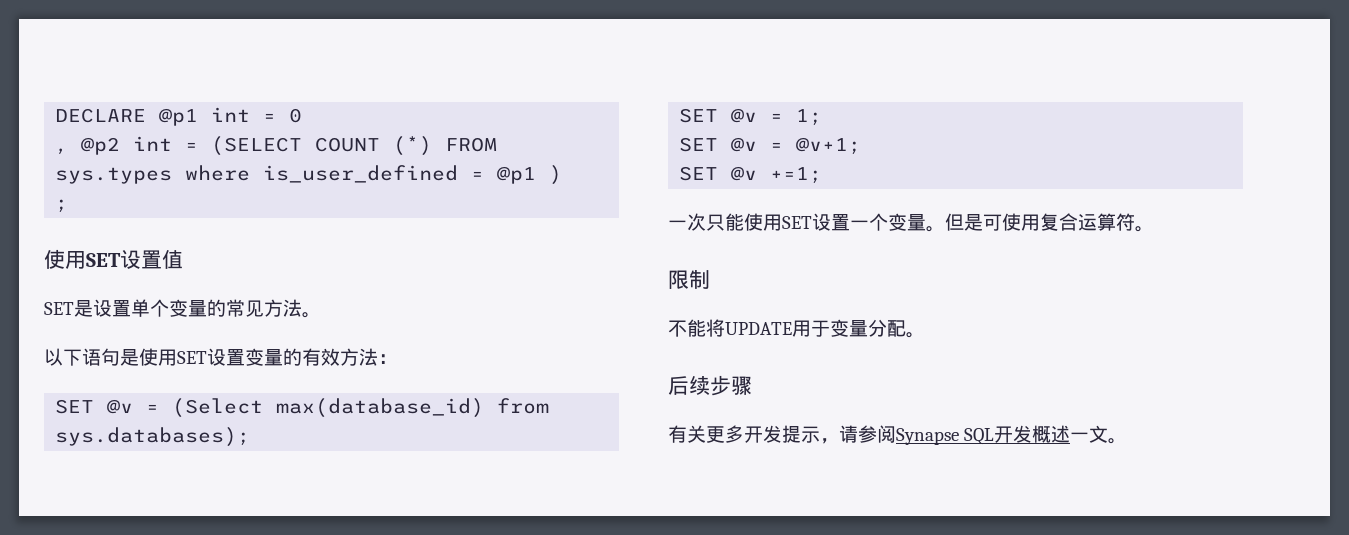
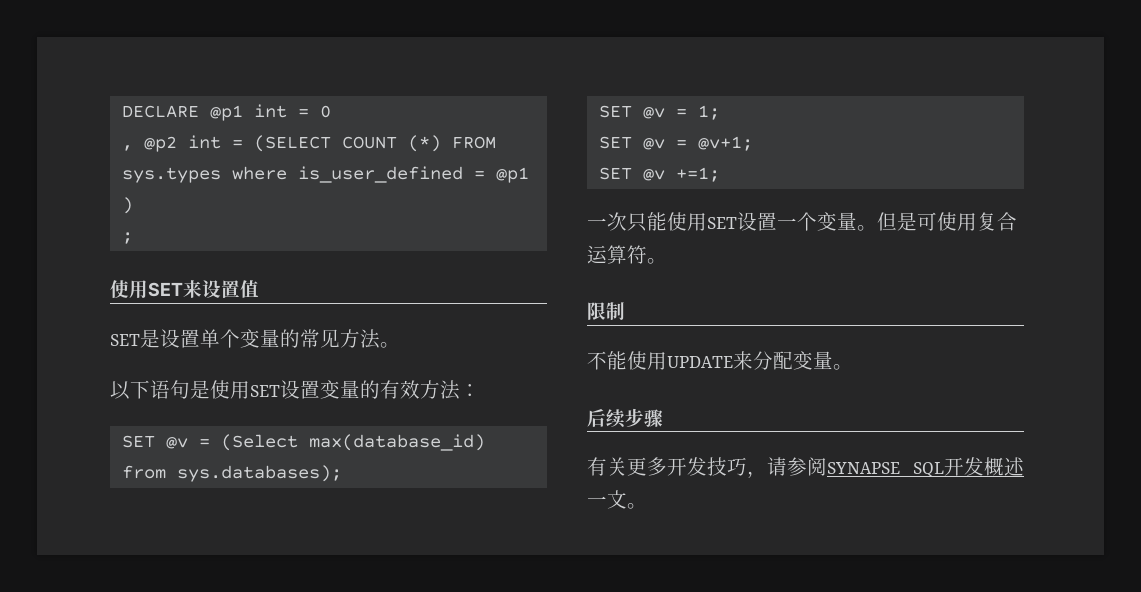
(121, 260) none -> [183,280,202,298] 来
[706,319,906,337] 将UPDATE用于变量分配 -> [627,351,833,370] 使用UPDATE来分配变量
[782,425,820,443] 提示 -> [707,457,747,476] 技巧
[896,428,959,445] Synapse -> [827,462,900,474] SYNAPSE

